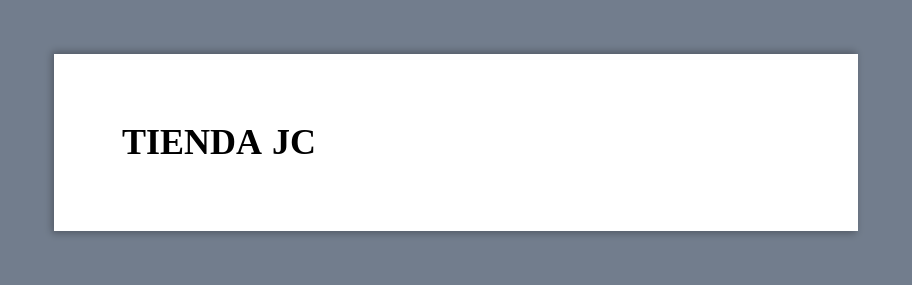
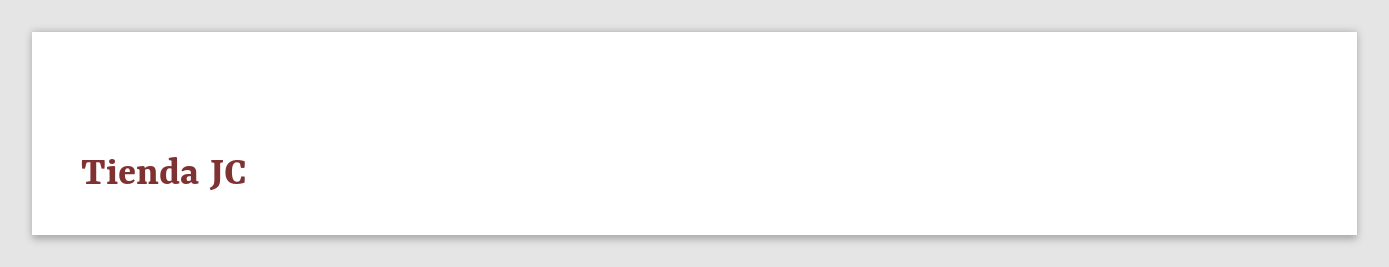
[122,130,262,154] TIENDA -> [81,157,199,184] Tienda

